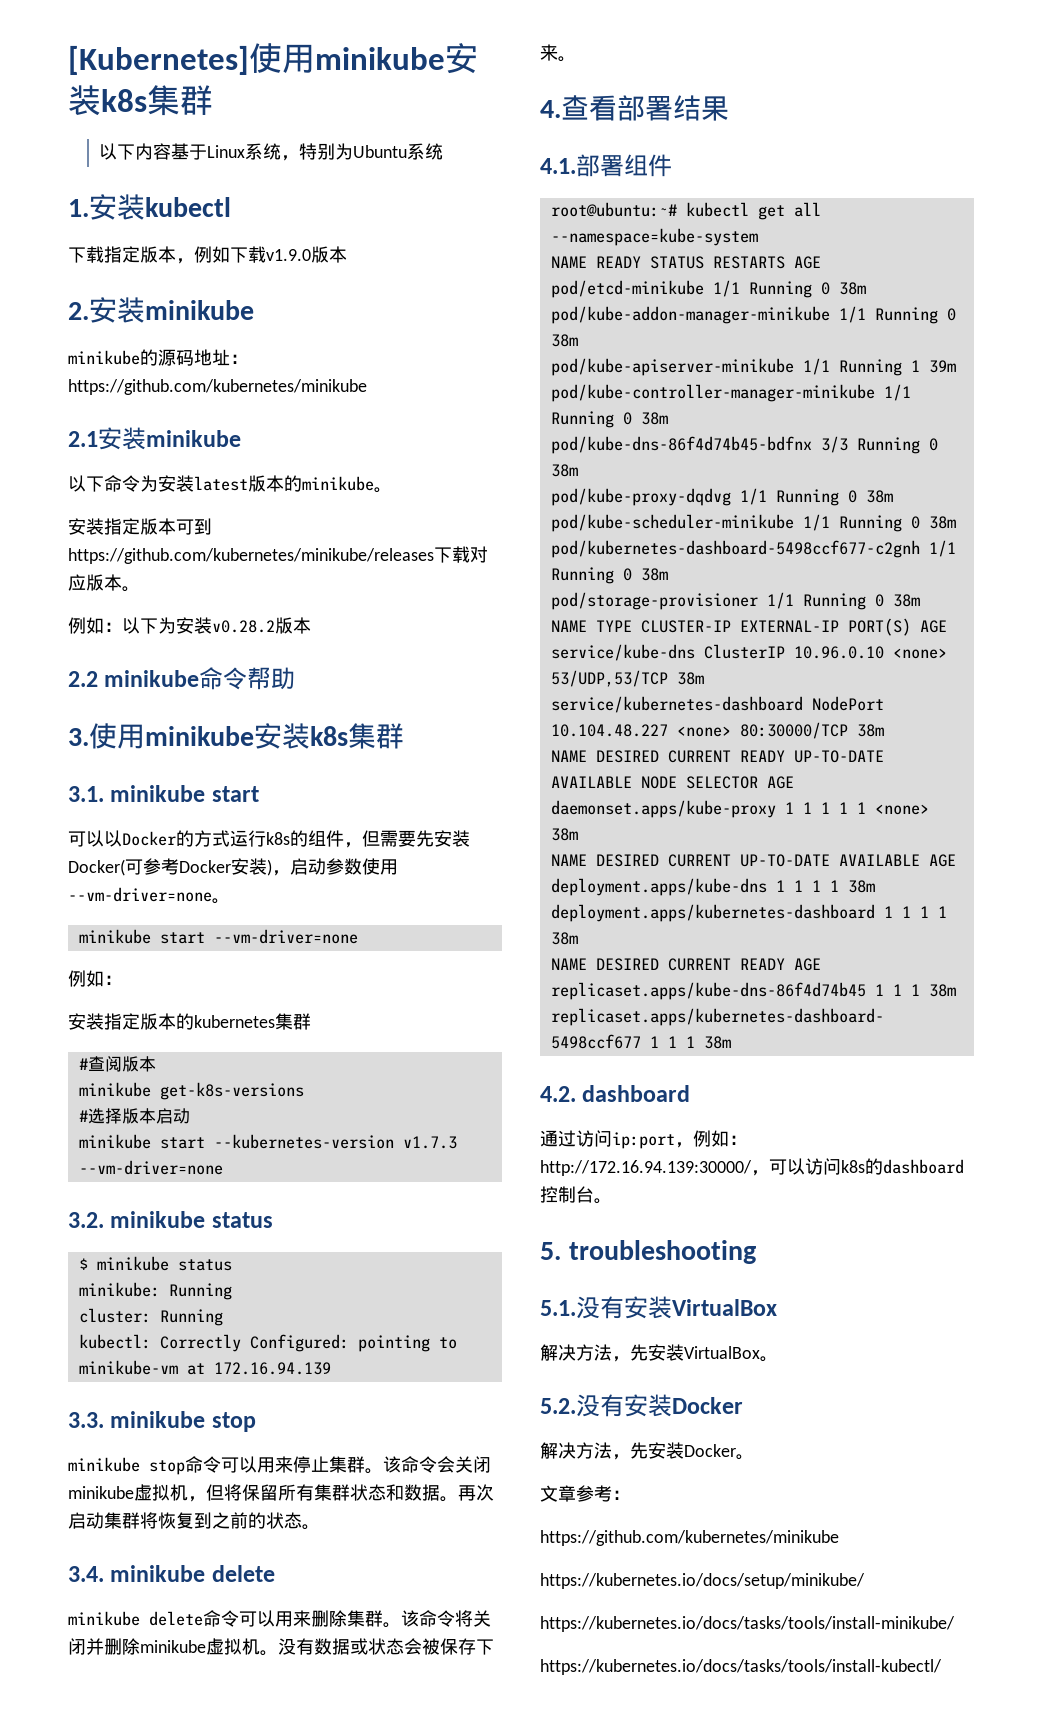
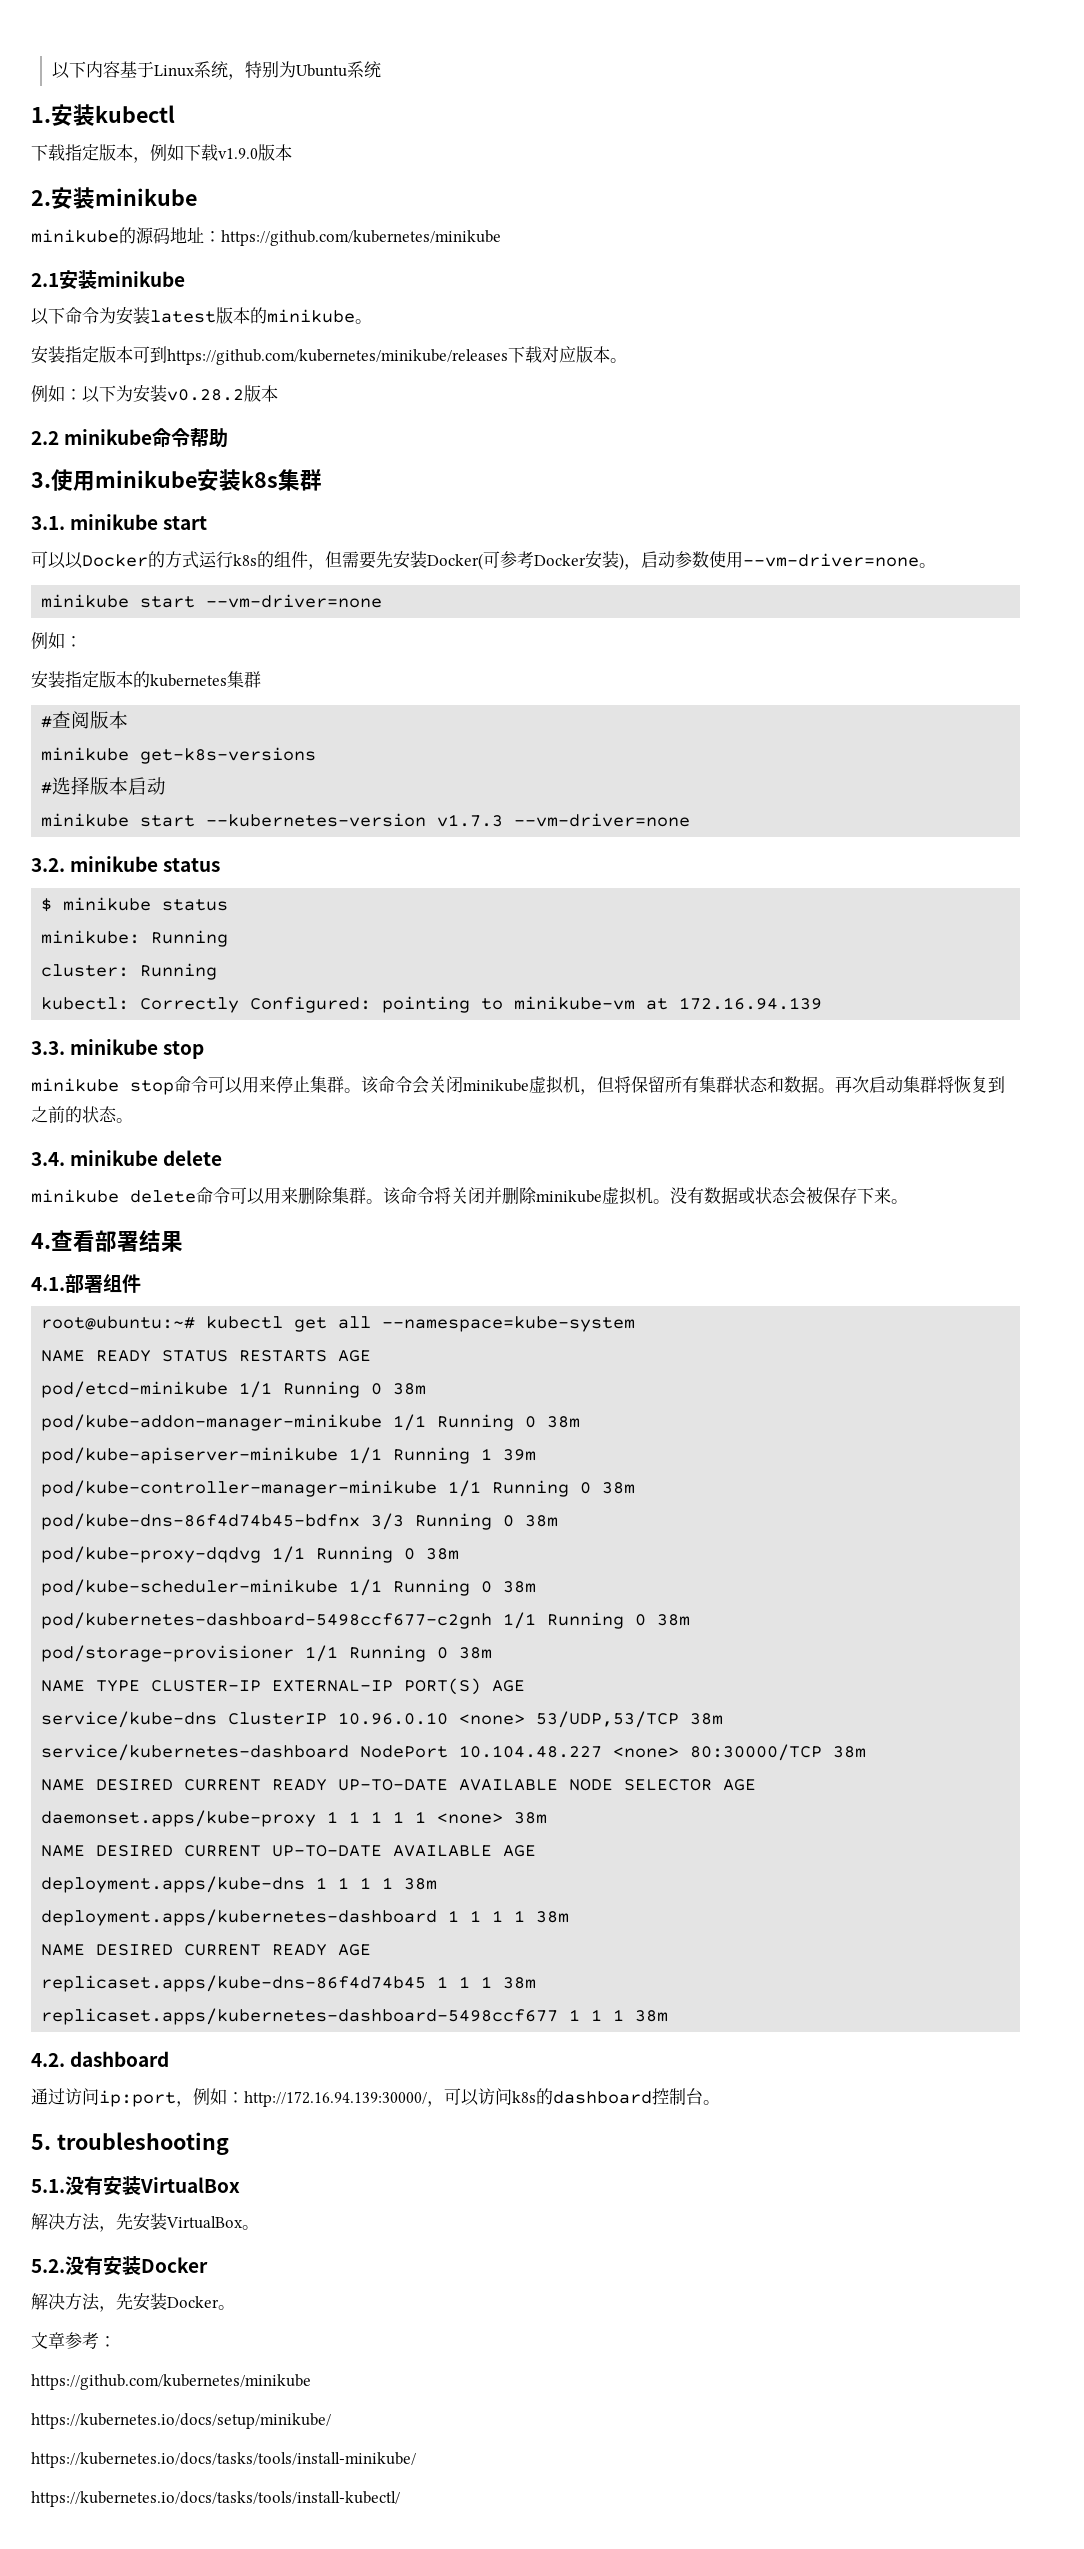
[68,43,478,75] [68,85,213,116] [Kubernetes]使用minikube安装k8s集群 // -> (51, 70) none

